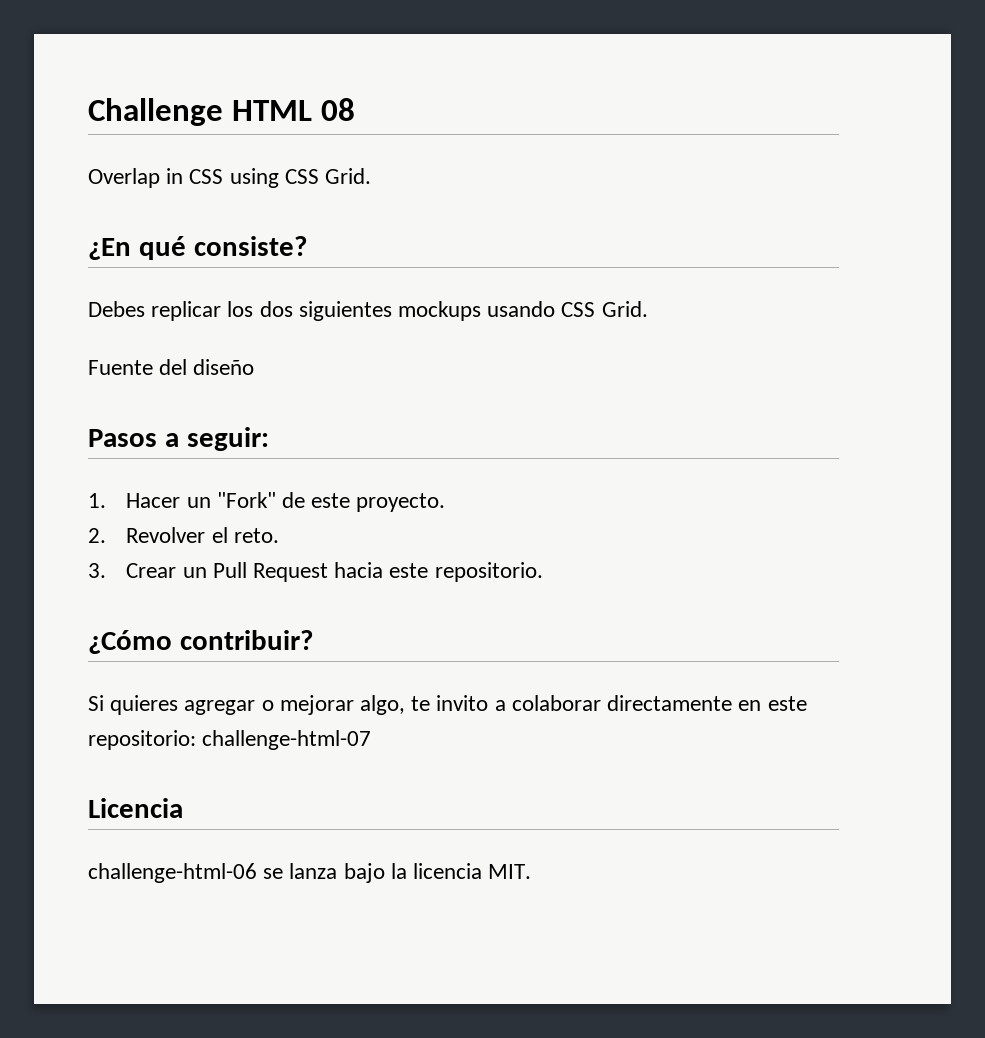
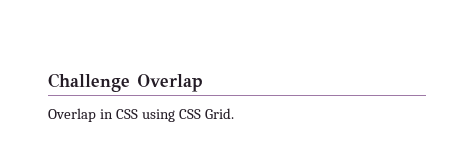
[231,98,355,121] HTML 08 -> [137,74,203,92] Overlap
[88,236,307,260] [88,301,648,321] [88,359,255,375] [88,427,269,451] [88,492,446,512] [88,527,279,543] [88,562,543,582] [88,630,313,654] [88,695,807,715] [88,730,372,750] [88,798,183,818] [88,863,532,883] // ¿En qué consiste? // Debes replicar los dos siguientes mockups usando CSS Grid. // Fuente del diseño // Pasos a seguir: // 1. Hacer un "Fork" de este proyecto. // 2. Revolver el reto. // 3. Crear un Pull Request hacia este repositorio. // ¿Cómo contribuir? // Si quieres agregar o mejorar algo, te invito a colaborar directamente en este repositorio: challenge-html-07 // Licencia // challenge-html-06 se lanza bajo la licencia MIT. -> (234, 113) none

